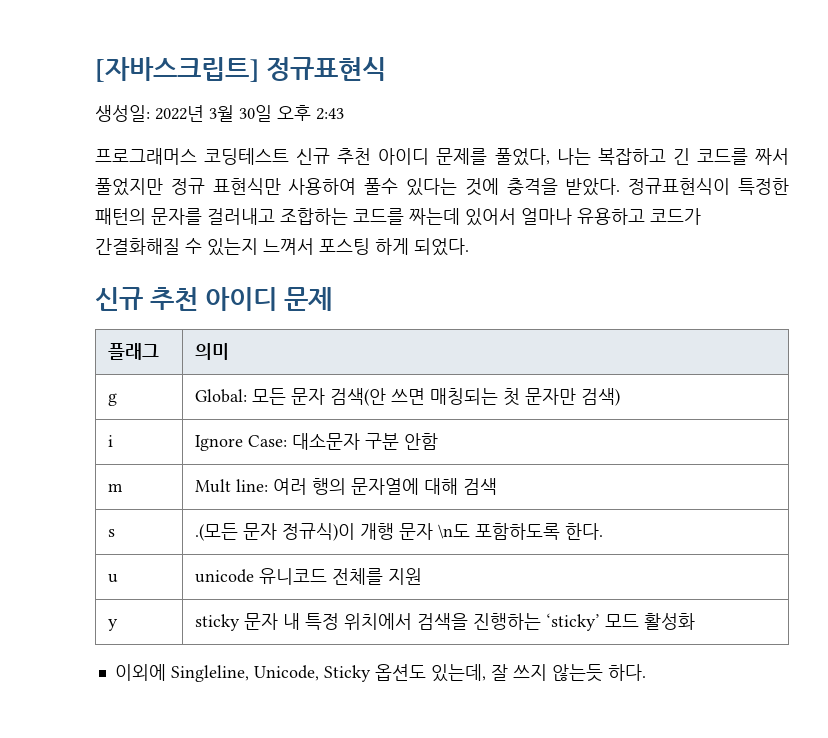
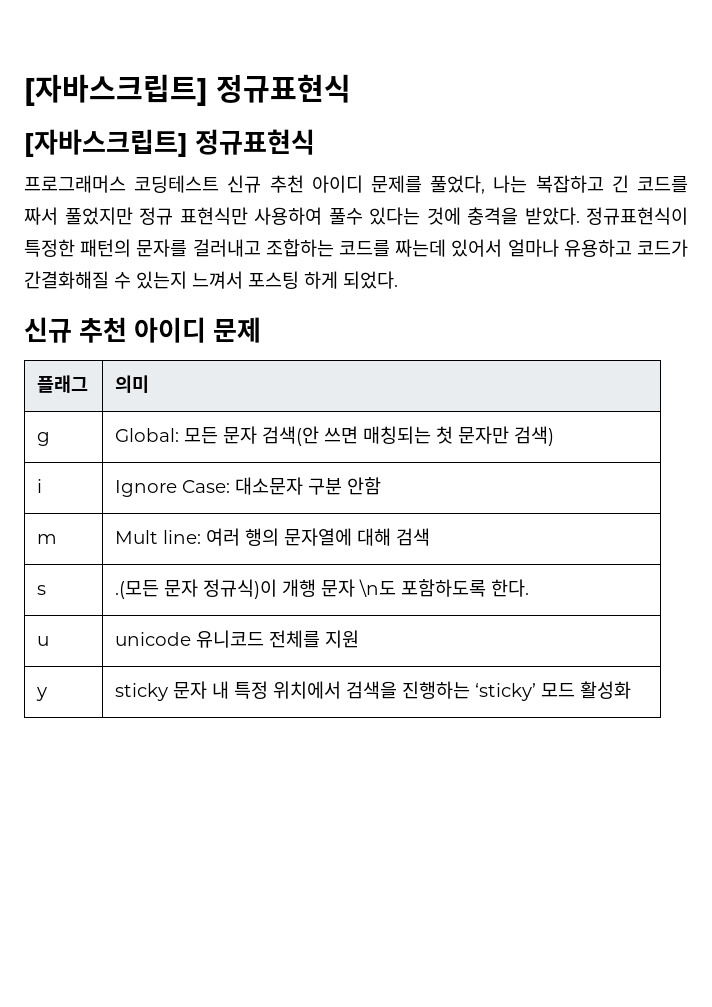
[95,57,386,82] [95,105,344,122] [자바스크립트] 정규표현식 // 생성일: 2022년 3월 30일 오후 2:43 -> [24,74,351,106] [24,129,316,157] [자바스크립트] 정규표현식 // [자바스크립트] 정규표현식
[114,664,646,682] // 이외에 Singleline, Unicode, Sticky 옵션도 있는데, 잘 쓰지 않는듯 하다. -> (632, 690) none

